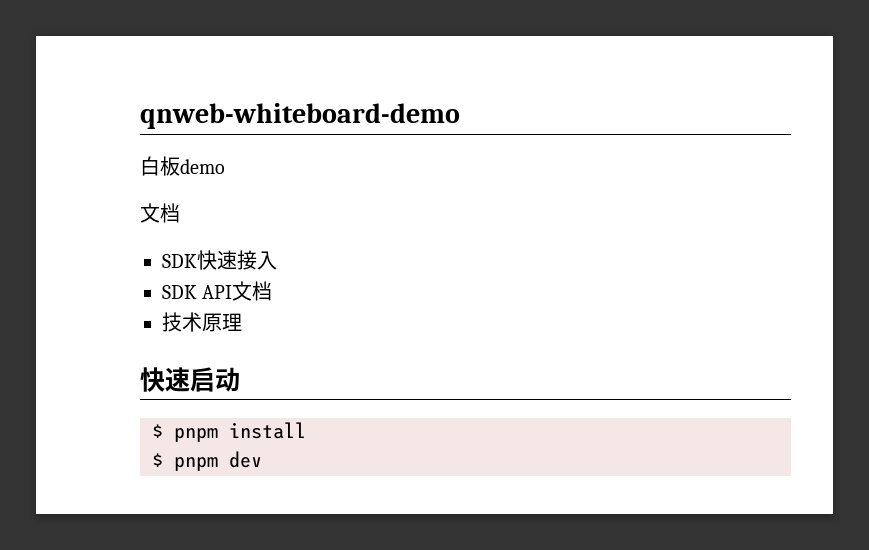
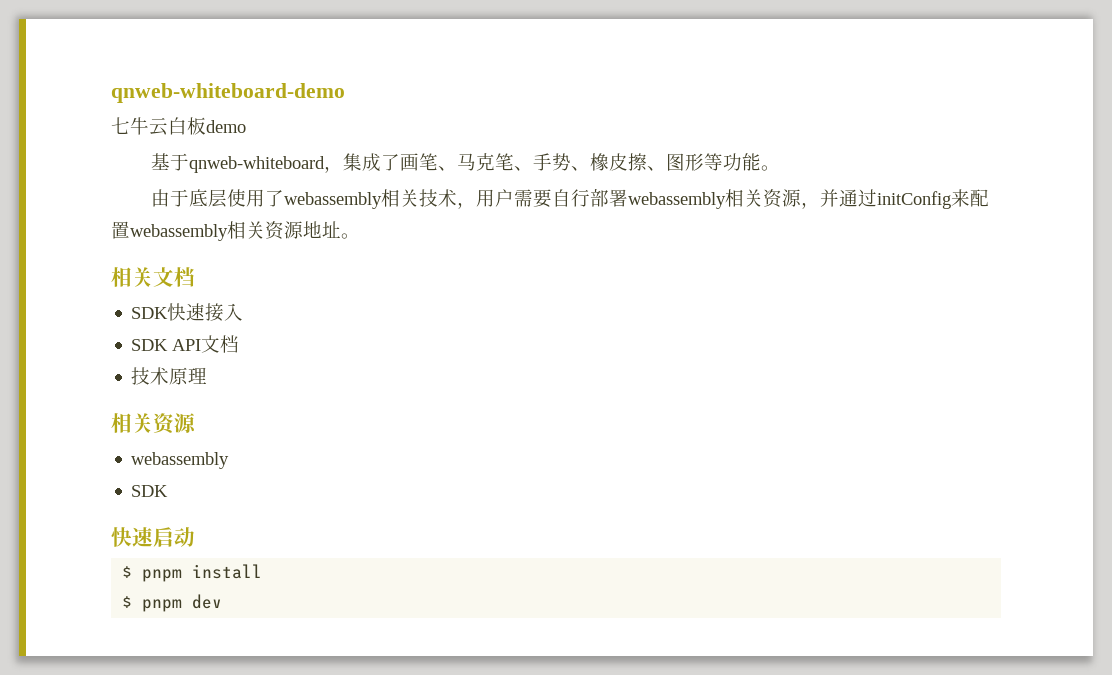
(460, 116) none -> [111,117,168,136] 七牛云
(225, 166) none -> [151,153,781,173] [151,189,990,209] [111,221,360,241] [111,267,153,287] 基于qnweb-whiteboard，集成了画笔、马克笔、手势、橡皮擦、图形等功能。 // 由于底层使用了webassembly相关技术，用户需要自行部署webassembly相关资源，并通过initConfig来配置webassembly相关资源地址。 // 相关
(242, 322) none -> [111,413,196,435] [131,452,230,469] [131,485,169,497] // 相关资源 // webassembly // SDK

